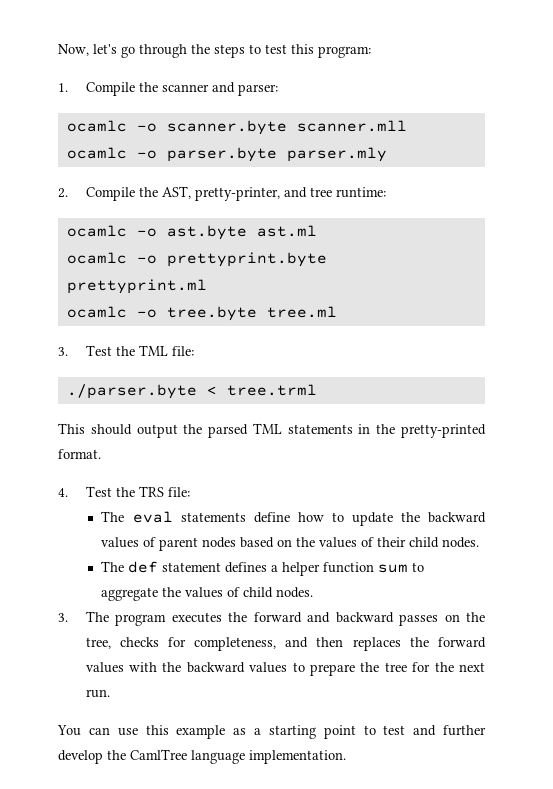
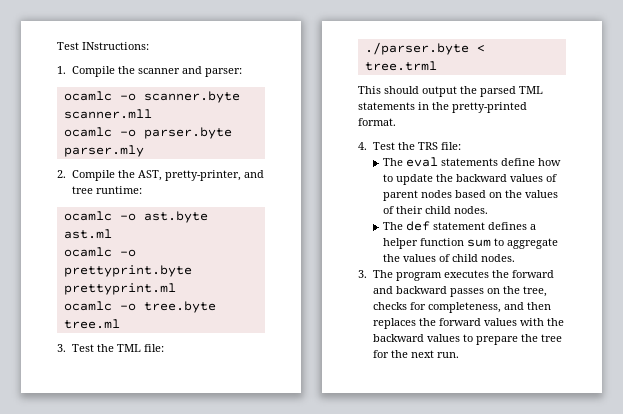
[58,44,371,58] Now, let's go through the steps to test this program: -> [57,42,149,50] Test INstructions:
[57,725,486,739] [58,749,346,764] // You can use this example as a starting point to test and further develop the CamlTree language implementation. -> (459, 355) none

